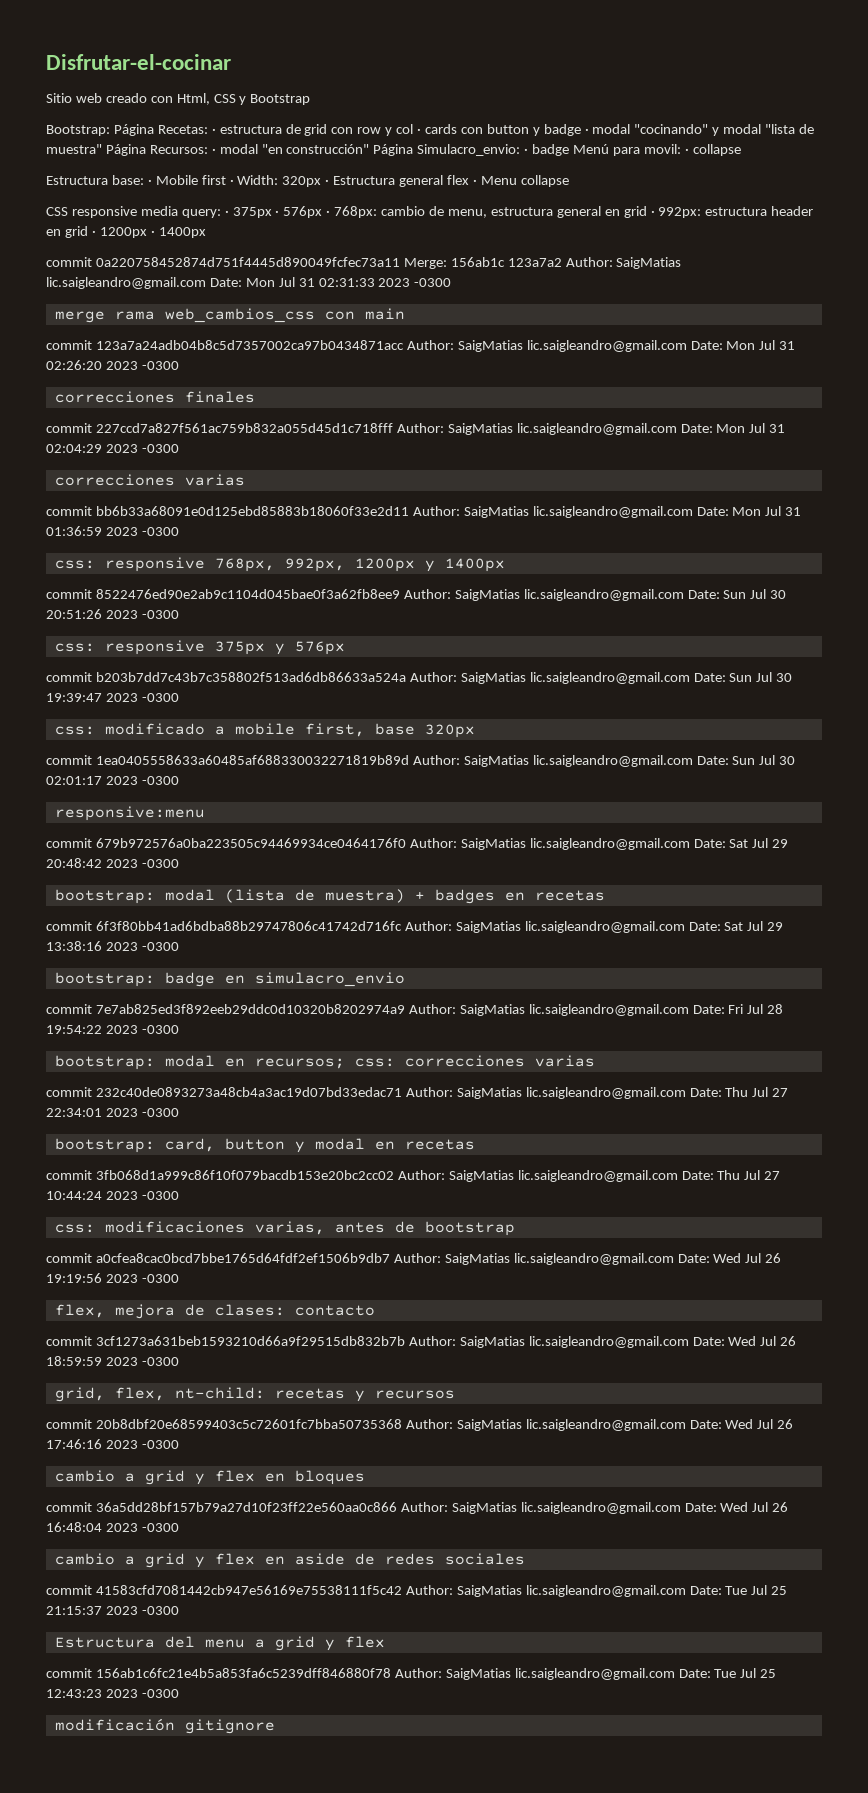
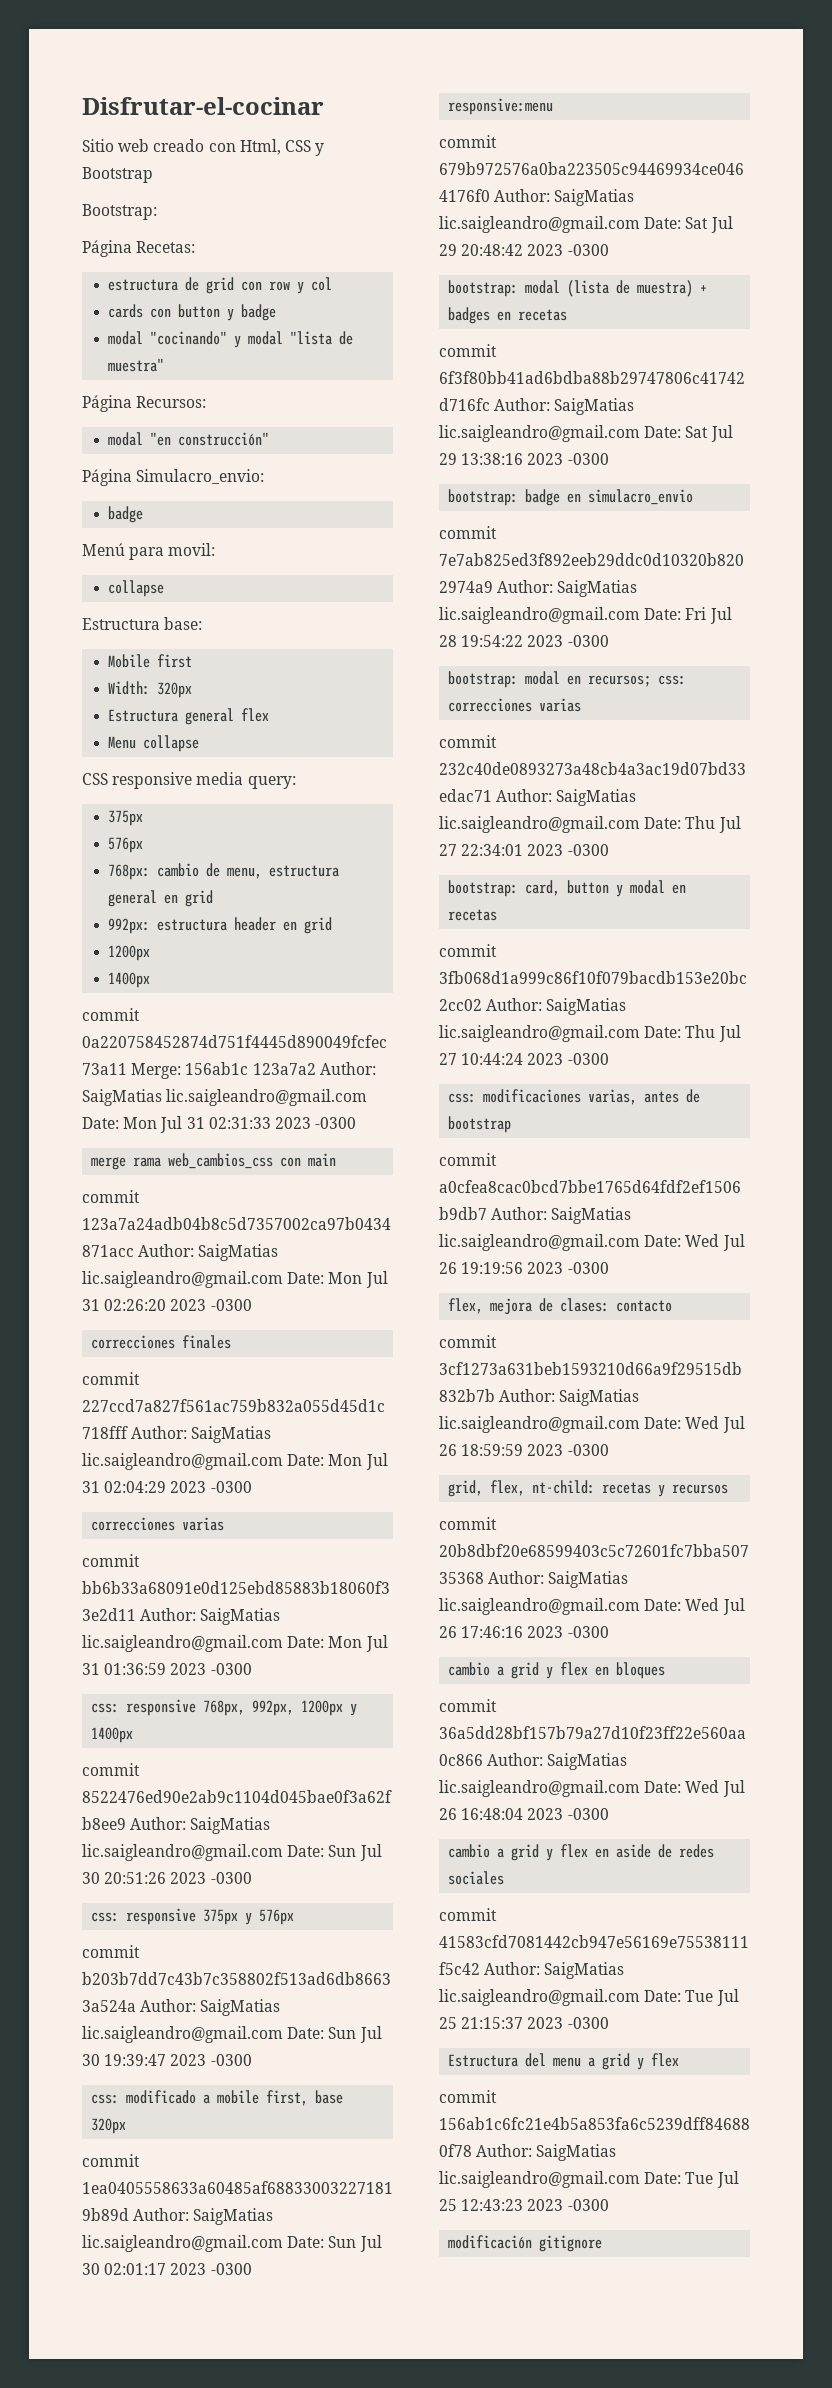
(110, 130) none -> (157, 212) //
[211,128,216,134] · -> (196, 247) //
[417,128,422,134] · -> (333, 284) //
[584,128,589,134] · -> (277, 312) //
(102, 149) none -> (165, 365) //
[211,148,216,154] · -> (207, 402) //
(370, 149) none -> (270, 439) //
[524,144,570,156] · badge -> [108,506,144,523] // badge //
[684,148,689,154] · -> (216, 549) //
[147,179,152,185] · -> (203, 623) //
[229,179,234,185] · -> (193, 661) //
[325,179,330,185] · -> (193, 690) //
[472,179,477,185] · -> (270, 715) //
[224,206,331,218] · 375px · 576px · -> [108,810,144,826] [108,837,144,853] // 375px // 576px //
[650,210,655,216] · -> (214, 898) //
[91,227,155,238] · 1200px · -> [108,945,151,961] // 1200px //

